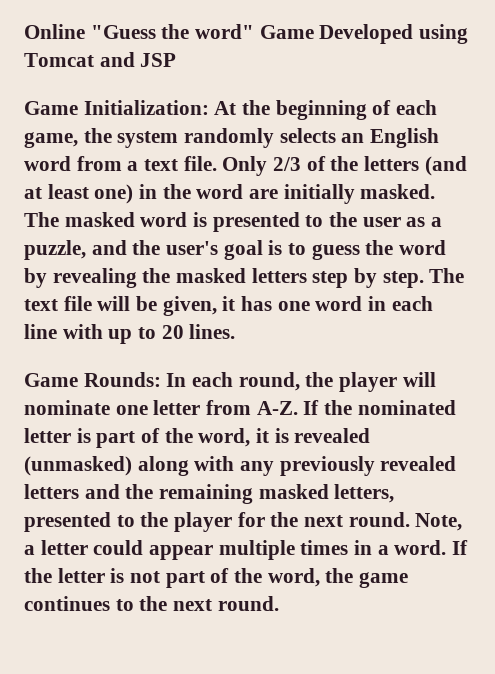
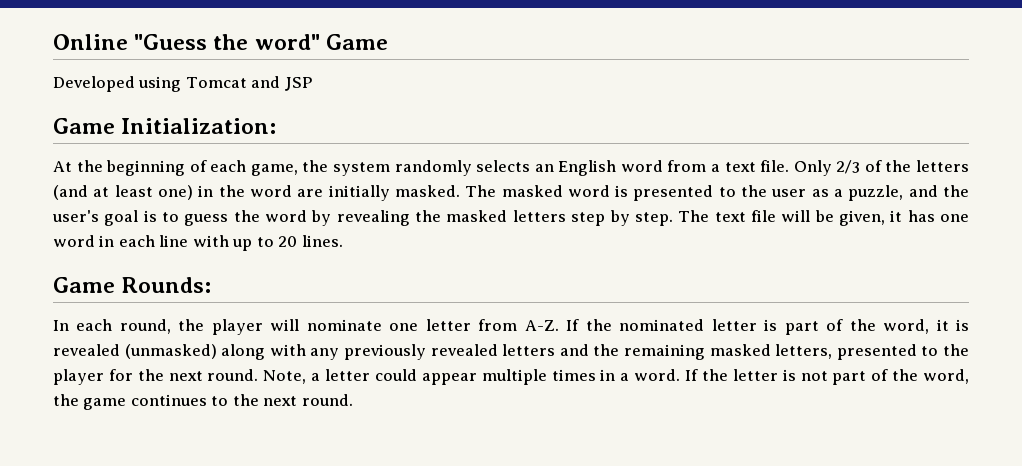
(314, 32) none -> (388, 42) //
(209, 107) none -> (277, 126) //
(161, 379) none -> (212, 285) //

